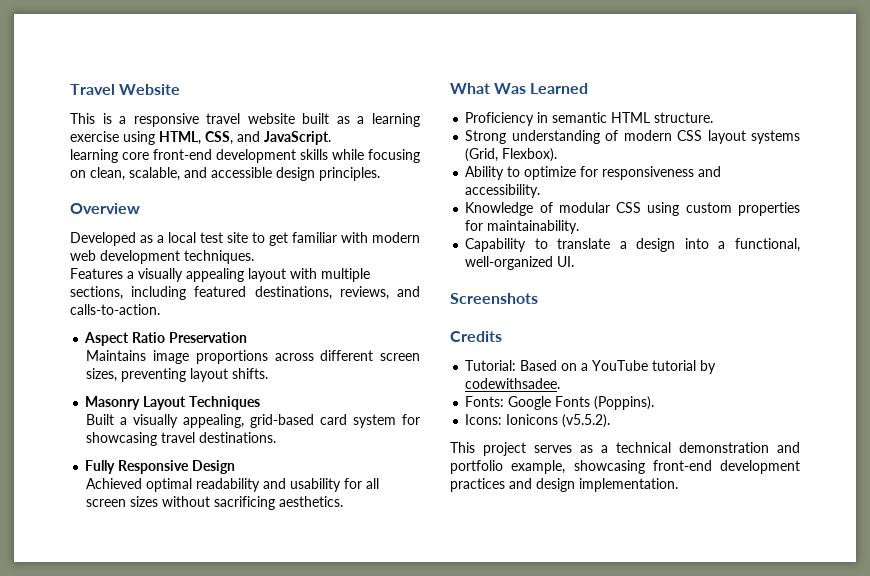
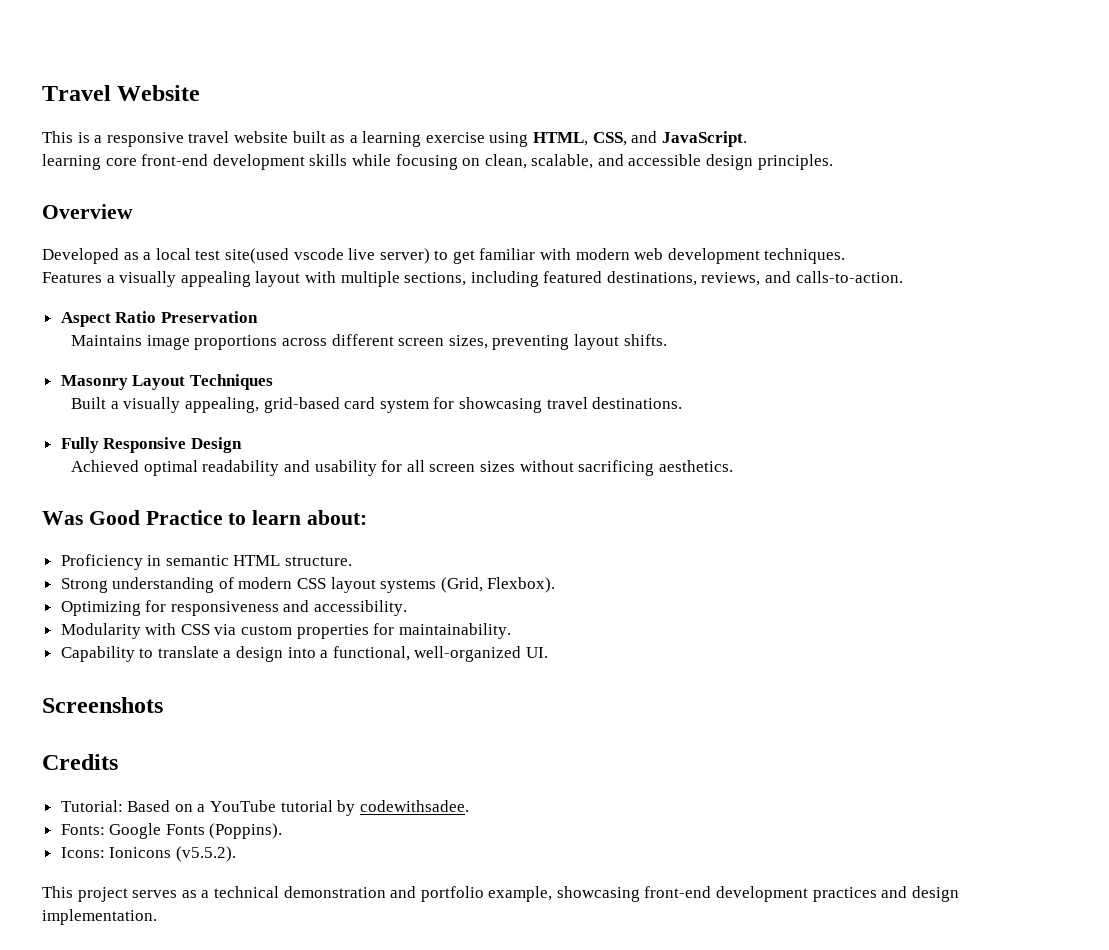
[227,232,248,243] site -> [224,248,430,264] site(used vscode live server)
[450,83,589,94] What Was Learned -> [42,510,368,525] Was Good Practice to learn about:
[465,166,577,180] Ability to optimize -> [60,601,141,616] Optimizing
[465,202,680,216] Knowledge of modular CSS using -> [60,623,237,639] Modularity with CSS via

